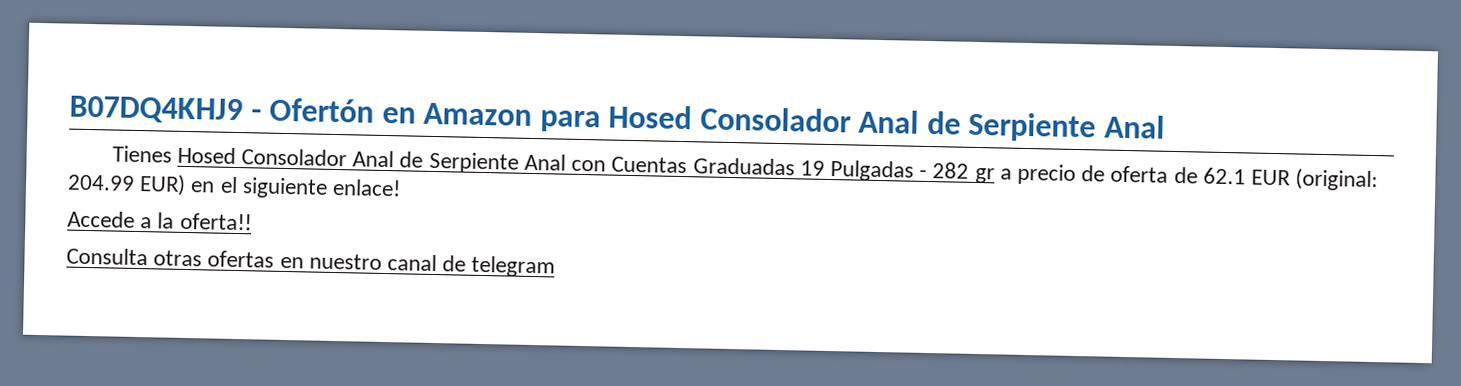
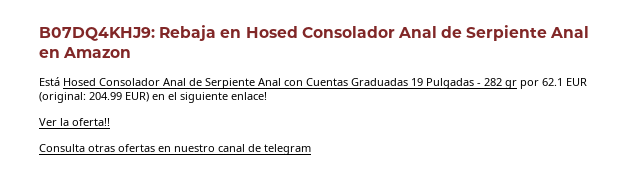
[69,95,1165,143] [111,145,172,163] B07DQ4KHJ9 - Ofertón en Amazon para Hosed Consolador Anal de Serpiente Anal // Tienes -> [39,25,590,41] [39,47,132,58] [39,77,60,86] B07DQ4KHJ9: Rebaja en Hosed Consolador Anal de Serpiente Anal en Amazon // Está
[999,163,1198,185] a precio de oferta de -> [520,80,539,89] por
[67,210,153,229] Accede a -> [39,118,57,126] Ver

